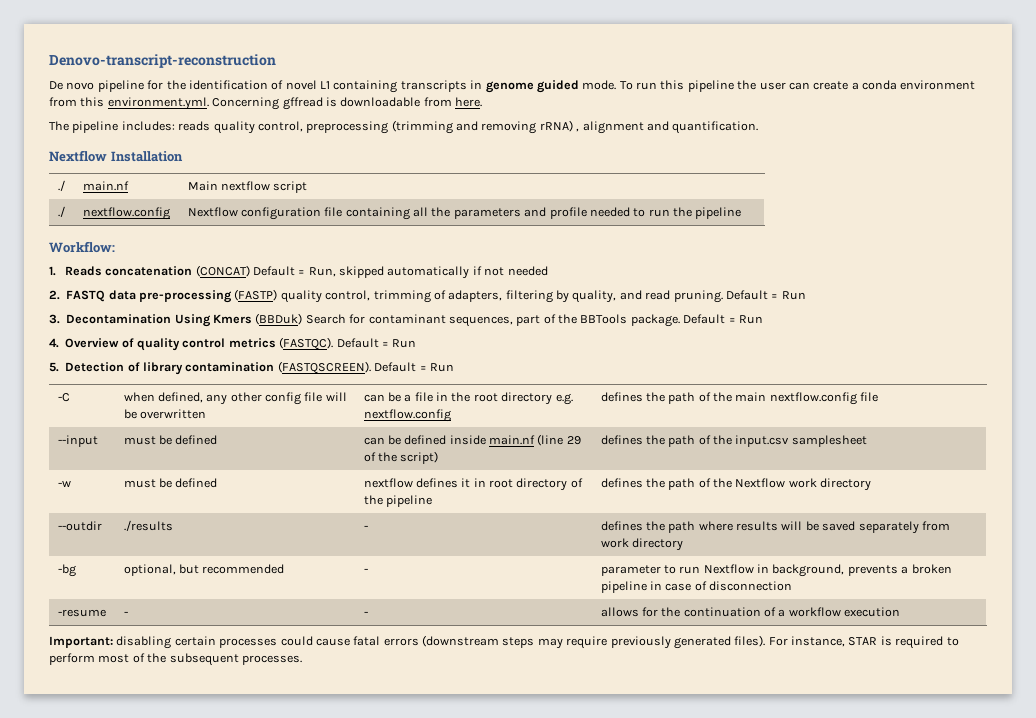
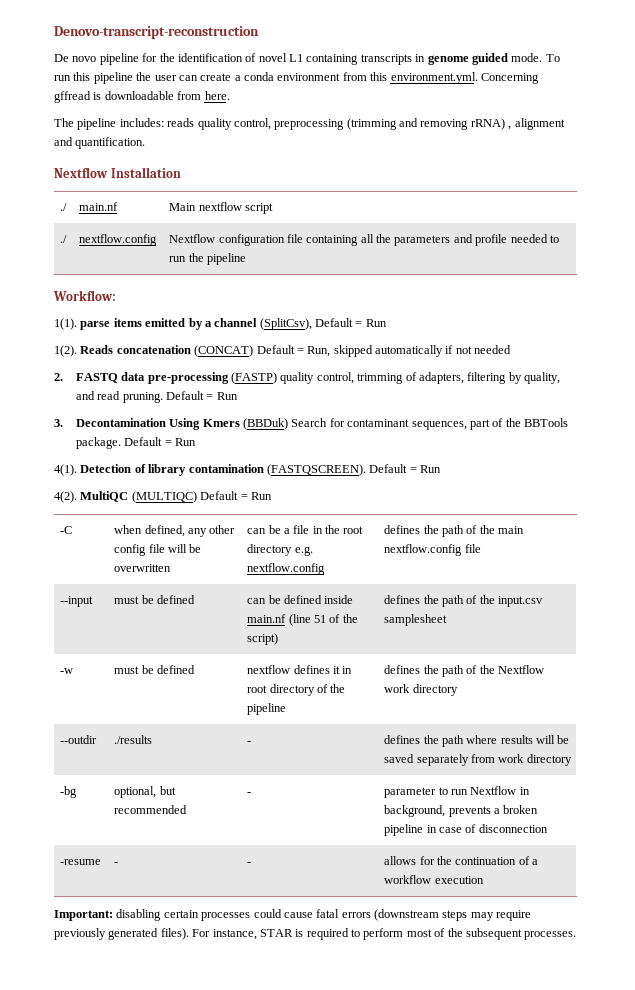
[49,266,56,276] 1. -> [54,318,387,330] [54,345,77,357] 1(1). parse items emitted by a channel (SplitCsv), Default = Run // 1(2).
[49,337,417,351] [49,362,59,372] 4. Overview of quality control metrics (FASTQC). Default = Run // 5. -> [54,464,77,476] 4(1).
(454, 367) none -> [54,491,272,503] // 4(2). MultiQC (MULTIQC) Default = Run
[566,436,581,445] 29 -> [313,615,326,623] 51

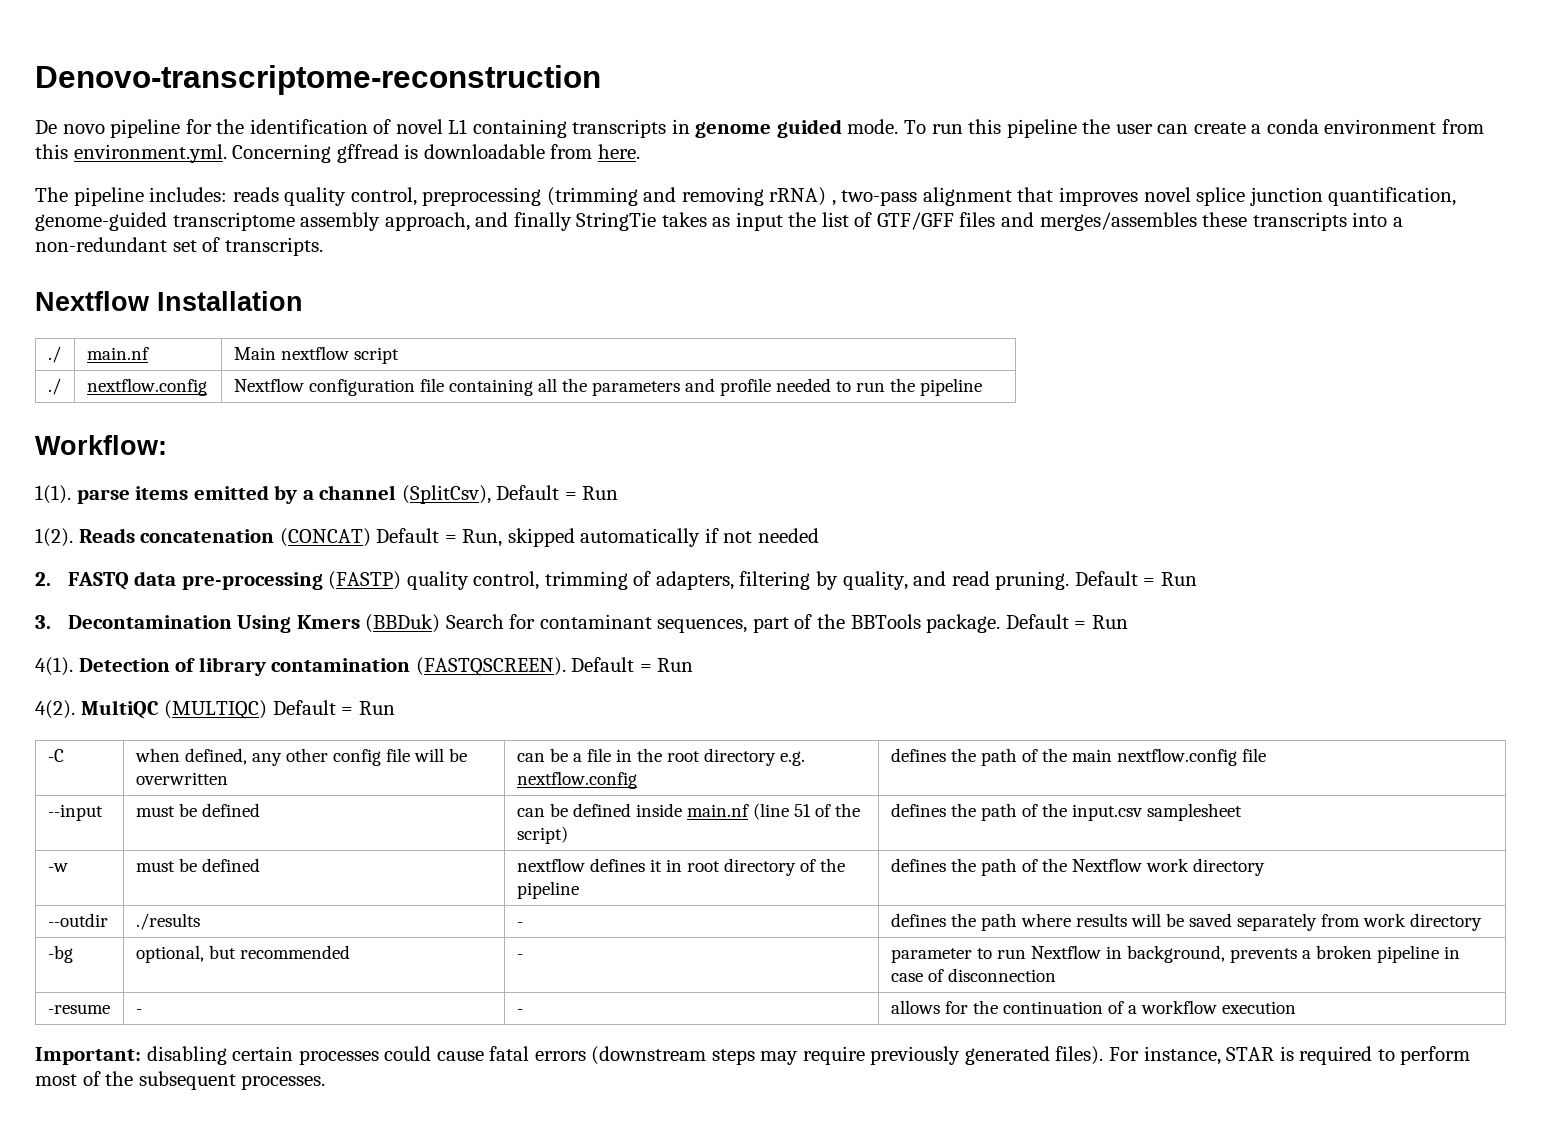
[54,26,259,39] Denovo-transcript-reconstruction -> [35,65,601,95] Denovo-transcriptome-reconstruction
[514,118,565,130] [54,137,146,149] alignment and quantification. -> [841,187,1457,206] [35,212,1403,231] [35,237,323,256] two-pass alignment that improves novel splice junction quantification, genome-guided transcriptome assembly approach, and finally StringTie takes as input the list of GTF/GFF files and merges/assembles these transcripts into a non-redundant set of transcripts.

